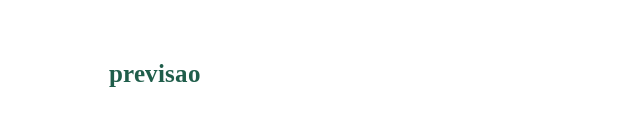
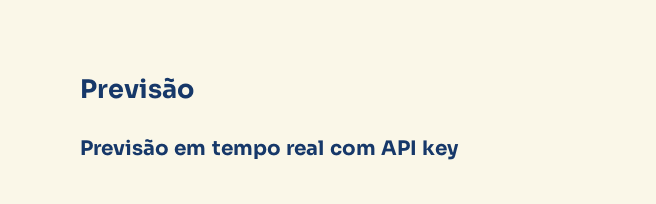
[109,64,201,87] previsao -> [80,77,194,99] [80,139,460,160] Previsão // Previsão em tempo real com API key

